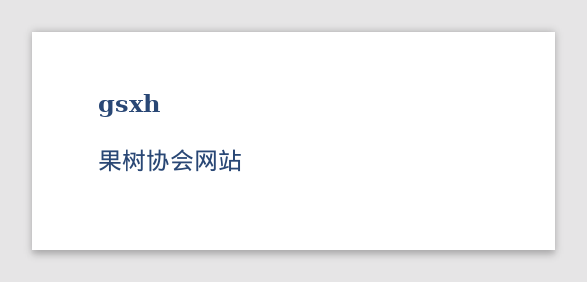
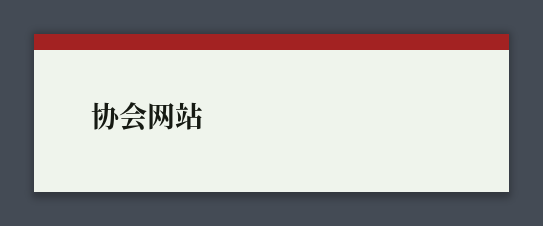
[98,94,160,117] [98,149,146,172] gsxh // 果树 -> (91, 116) none

